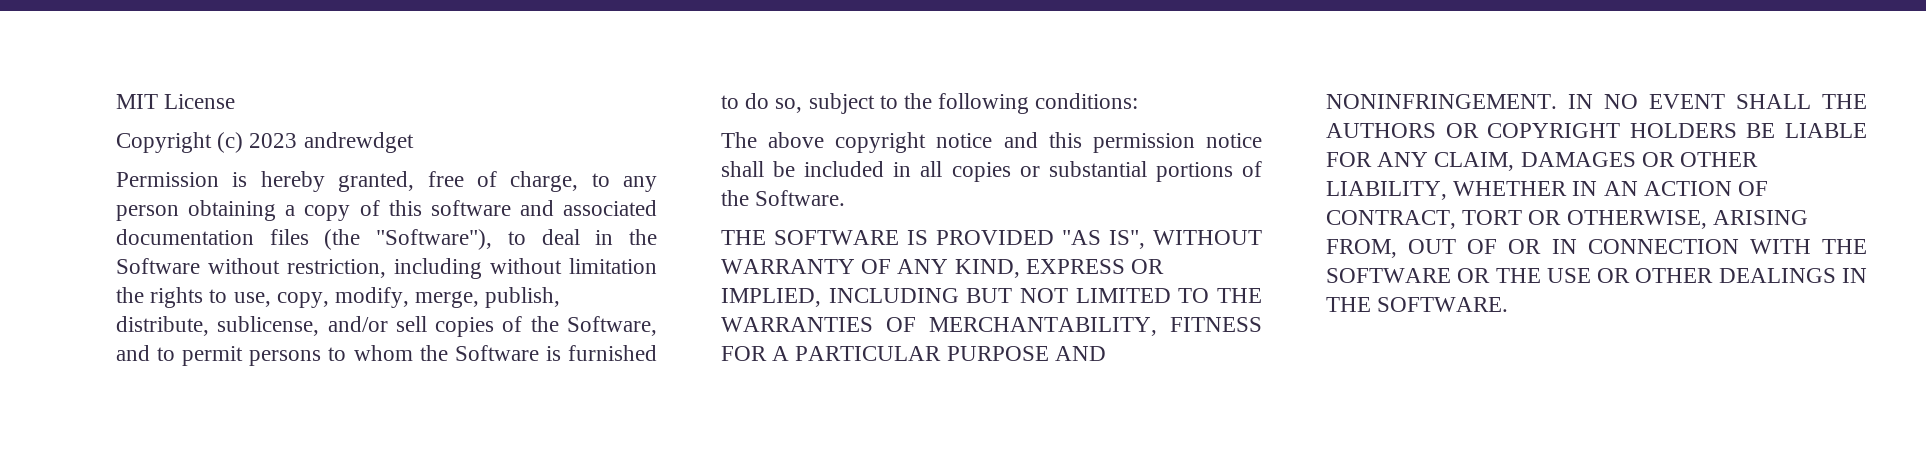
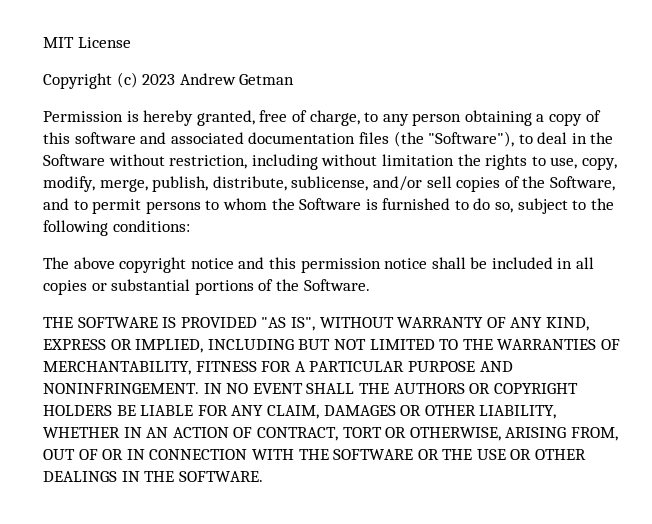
[303,132,414,153] andrewdget -> [179,73,295,85] Andrew Getman

